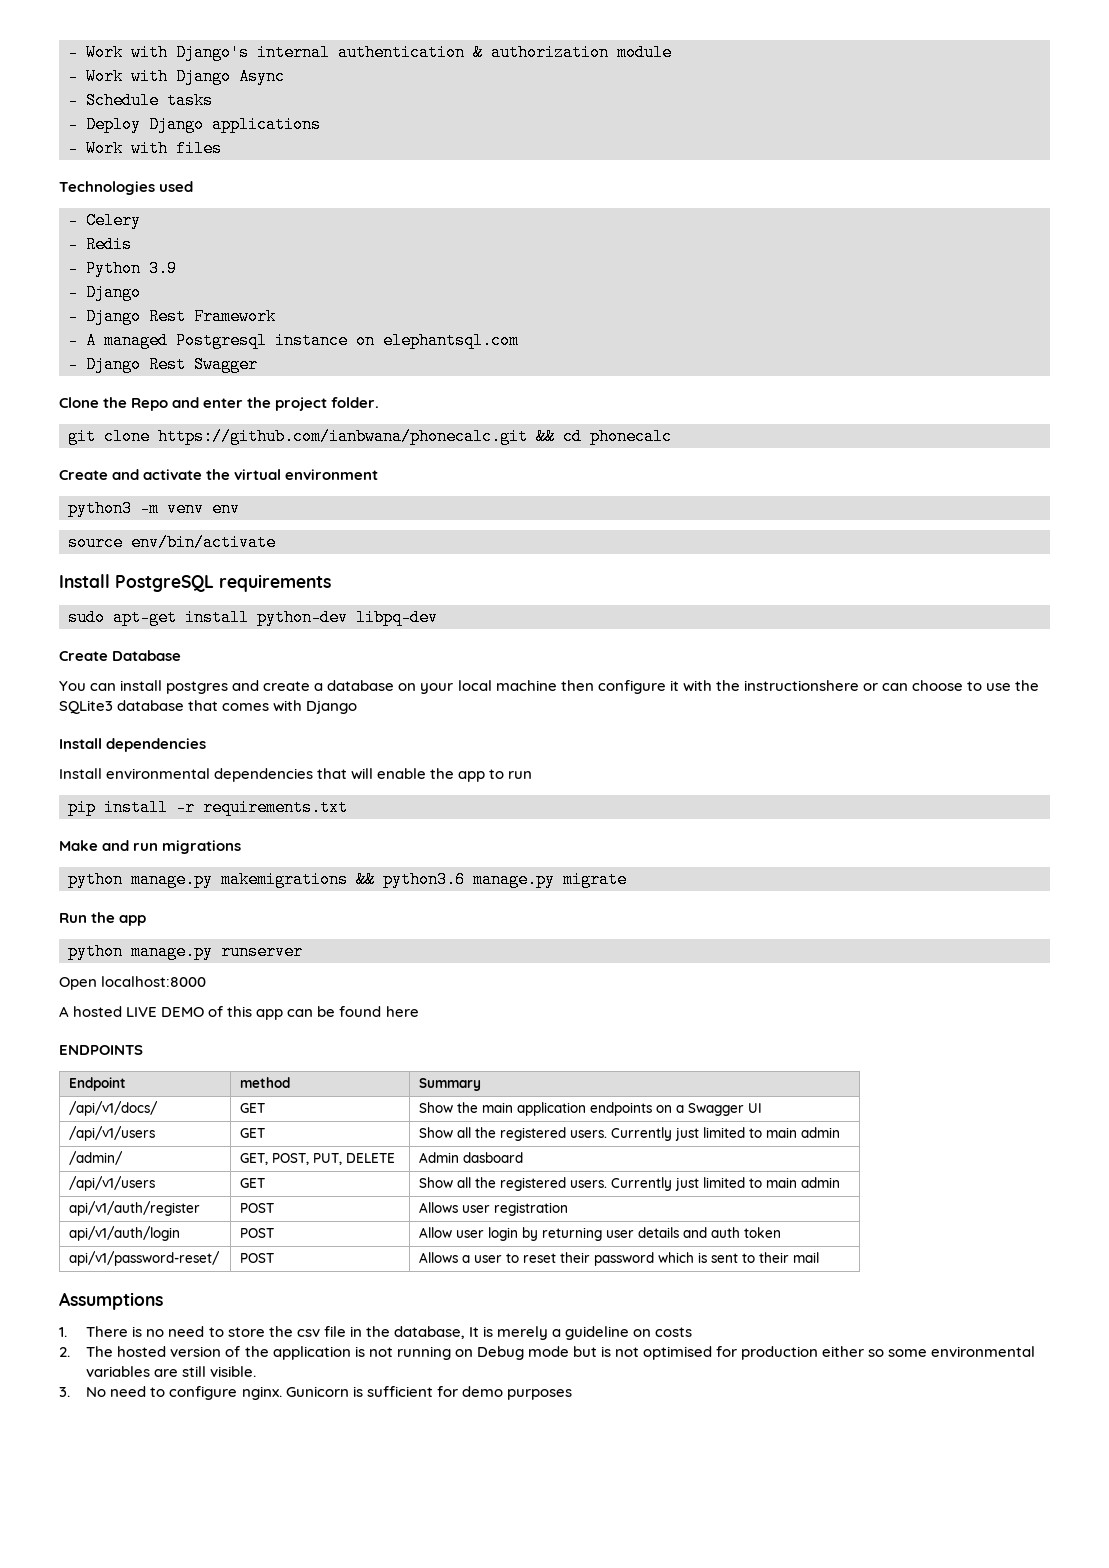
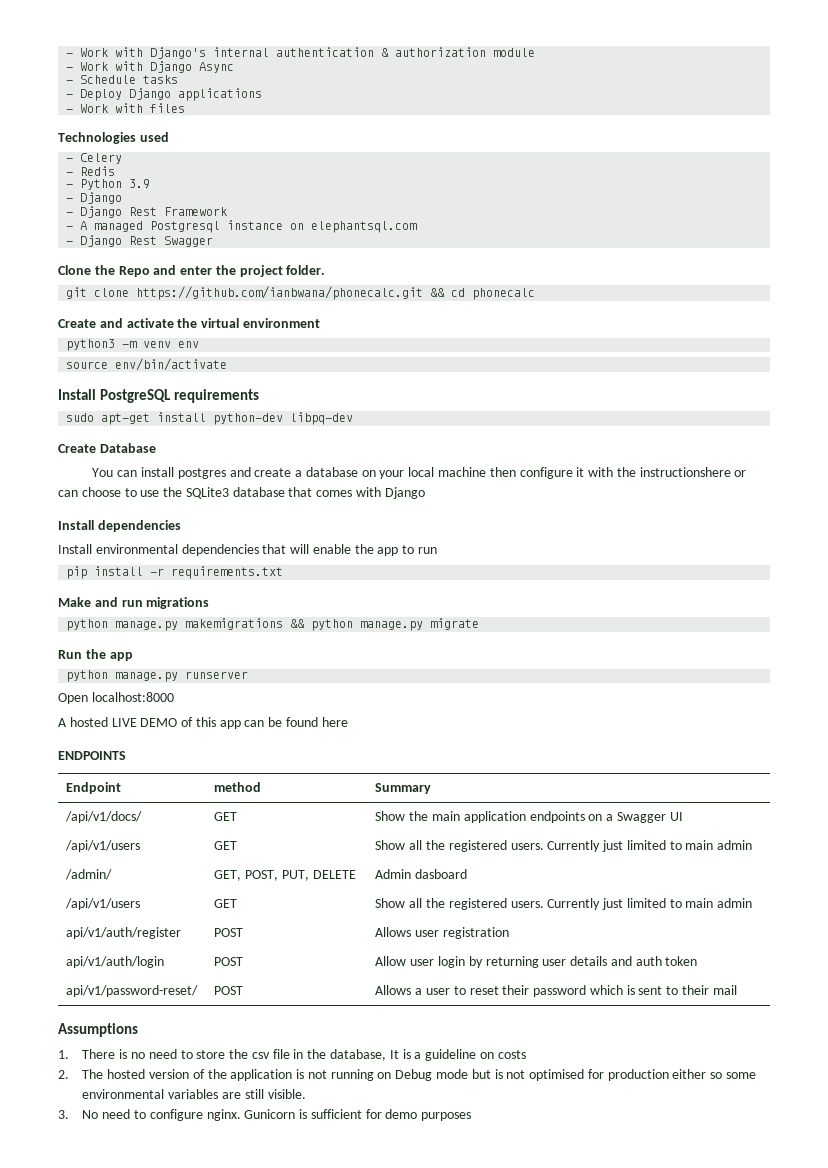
[383,871,465,888] python3.6 -> [311,619,354,631] python
[496,1326,548,1340] merely -> (411, 1054) none

